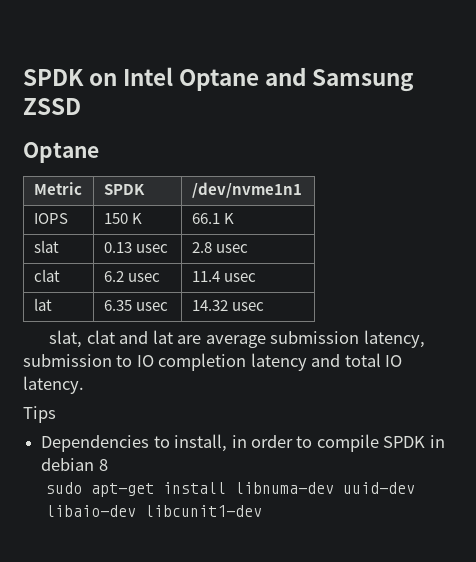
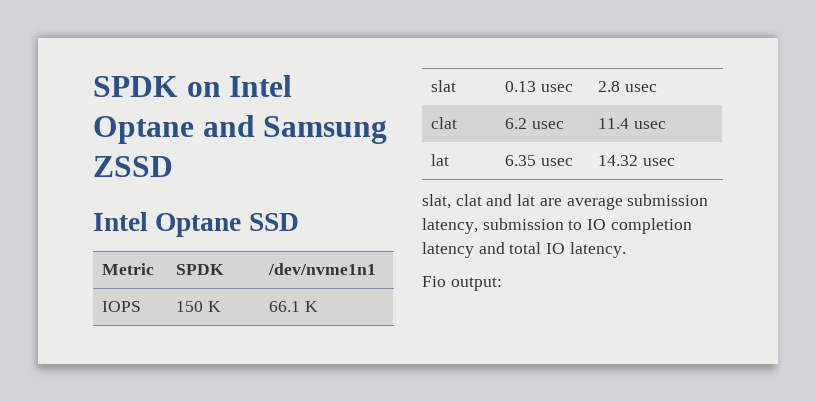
[23,142,99,163] Optane -> [93,212,299,237] Intel Optane SSD
[23,406,56,423] [41,434,445,452] [41,458,108,471] [45,482,415,497] [45,505,262,517] Tips // Dependencies to install, in order to compile SPDK in debian 8 // sudo apt-get install libnuma-dev uuid-dev libaio-dev libcunit1-dev -> [422,276,502,291] Fio output:

